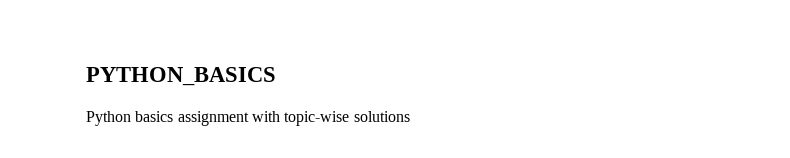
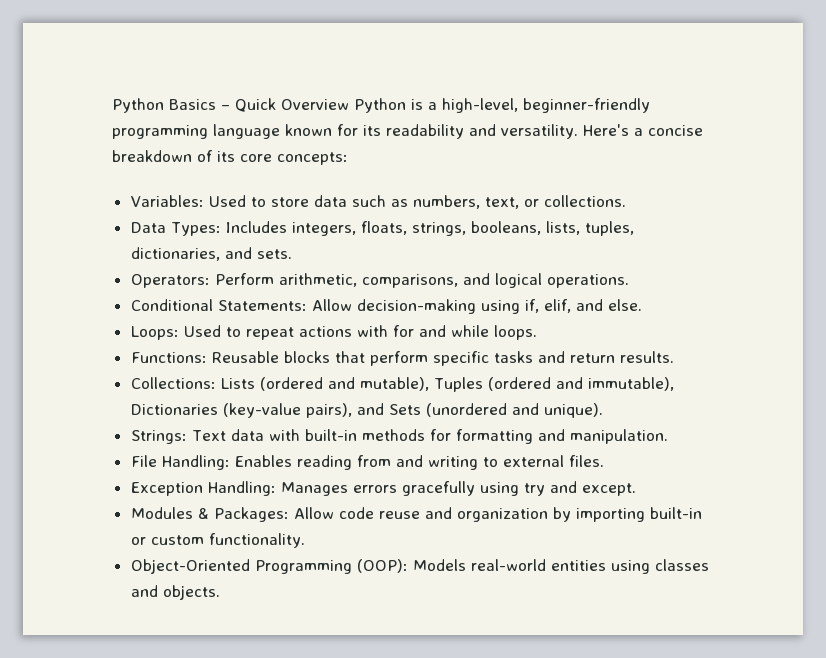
[86,67,276,86] [86,111,410,126] PYTHON_BASICS // Python basics assignment with topic-wise solutions -> [112,98,650,113] [112,124,703,139] [112,150,348,165] [130,195,626,209] [130,221,634,236] [130,247,292,261] [130,273,629,288] [130,299,642,314] [130,325,537,340] [130,351,674,366] [130,377,674,392] [130,403,603,418] [130,429,668,444] [130,455,604,470] [130,481,636,496] [130,507,702,522] [130,533,305,548] [130,559,709,574] [130,585,220,600] Python Basics – Quick Overview Python is a high-level, beginner-friendly programming language known for its readability and versatility. Here's a concise breakdown of its core concepts: // Variables: Used to store data such as numbers, text, or collections. // Data Types: Includes integers, floats, strings, booleans, lists, tuples, dictionaries, and sets. // Operators: Perform arithmetic, comparisons, and logical operations. // Conditional Statements: Allow decision-making using if, elif, and else. // Loops: Used to repeat actions with for and while loops. // Functions: Reusable blocks that perform specific tasks and return results. // Collections: Lists (ordered and mutable), Tuples (ordered and immutable), Dictionaries (key-value pairs), and Sets (unordered and unique). // Strings: Text data with built-in methods for formatting and manipulation. // File Handling: Enables reading from and writing to external files. // Exception Handling: Manages errors gracefully using try and except. // Modules & Packages: Allow code reuse and organization by importing built-in or custom functionality. // Object-Oriented Programming (OOP): Models real-world entities using classes and objects.

